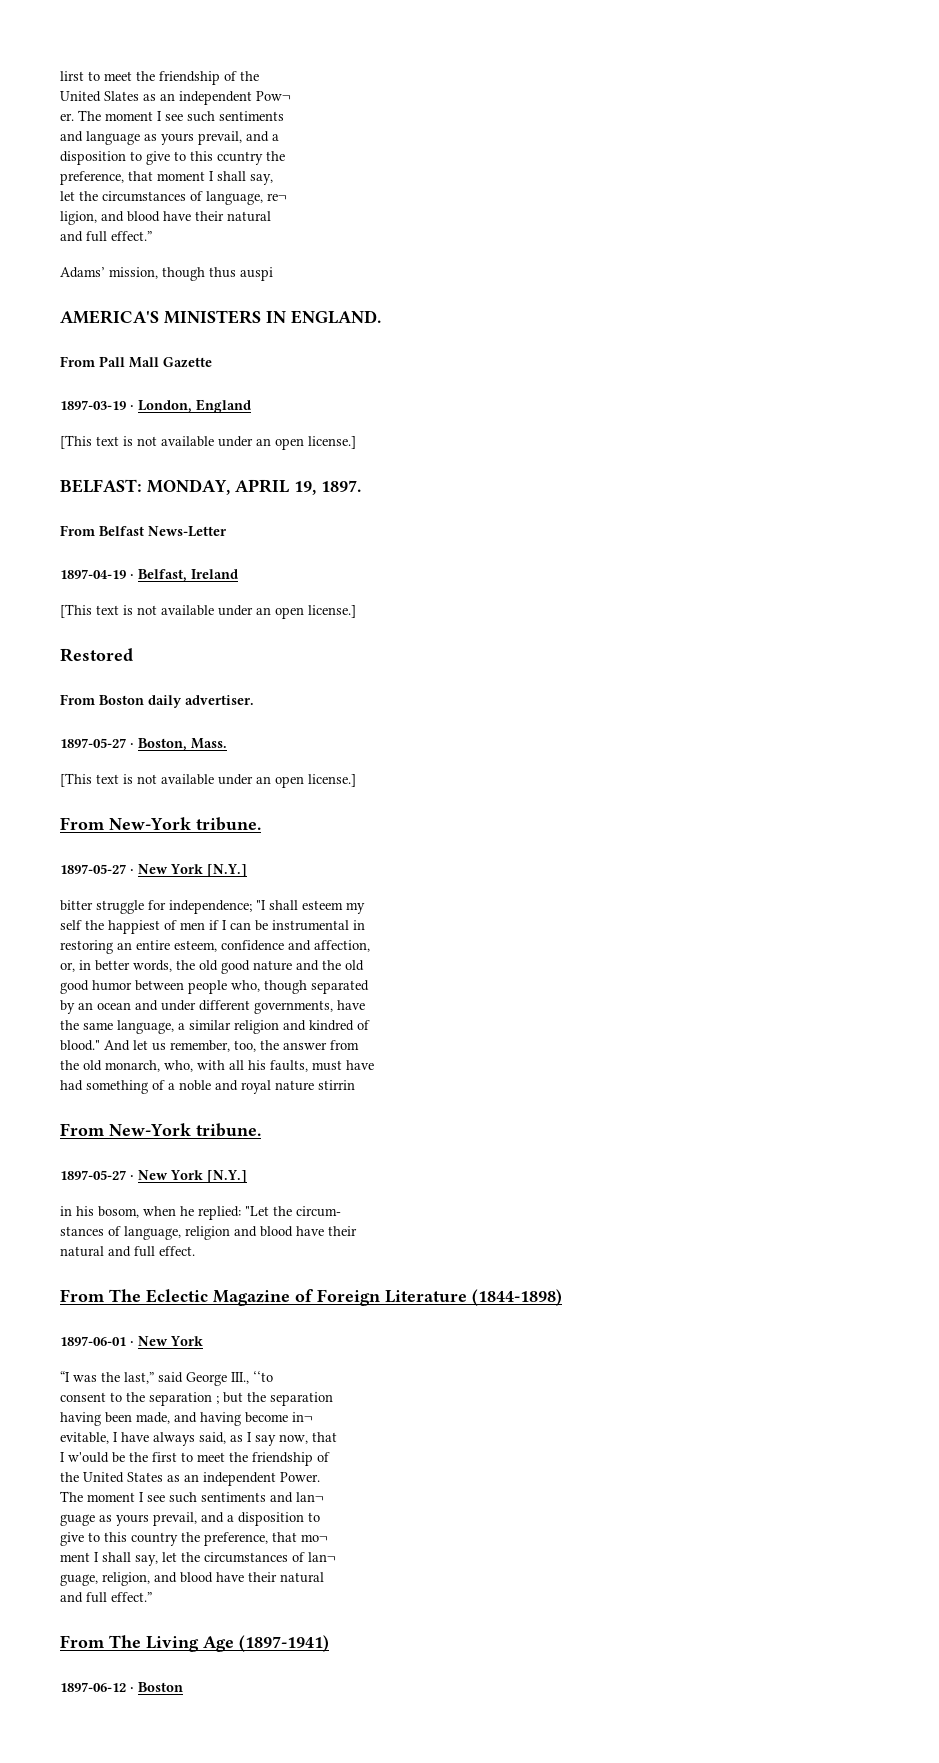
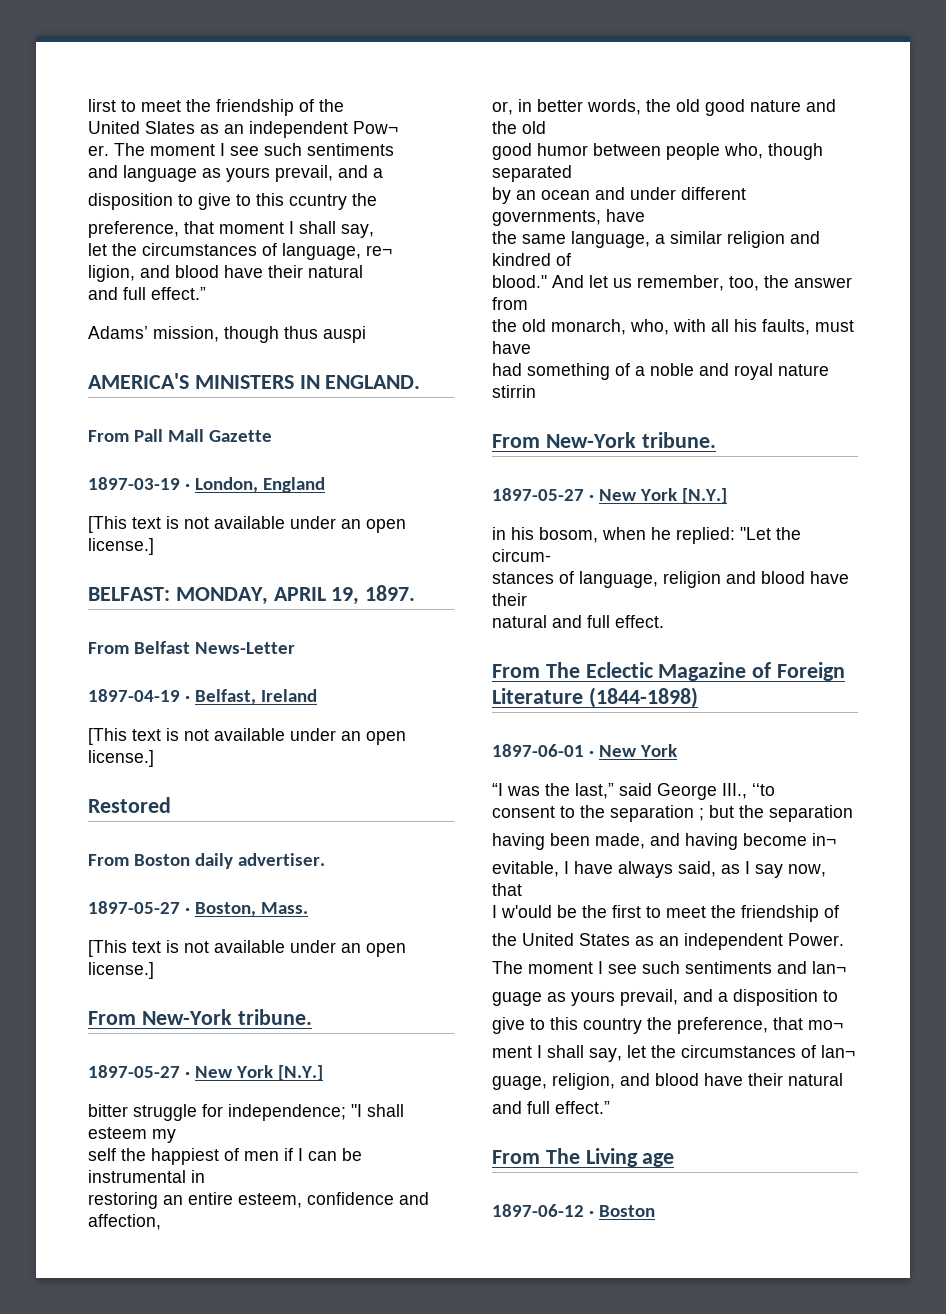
[203,1635,329,1652] Age (1897-1941) -> [642,1153,675,1167] age

